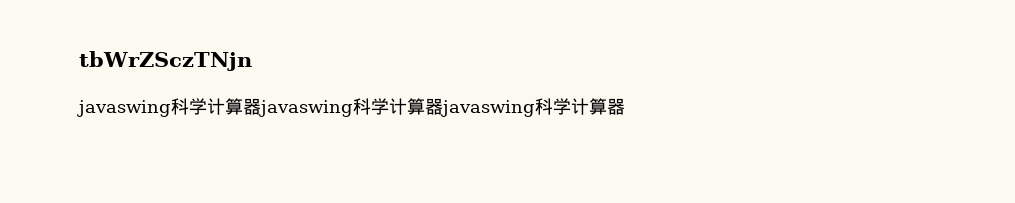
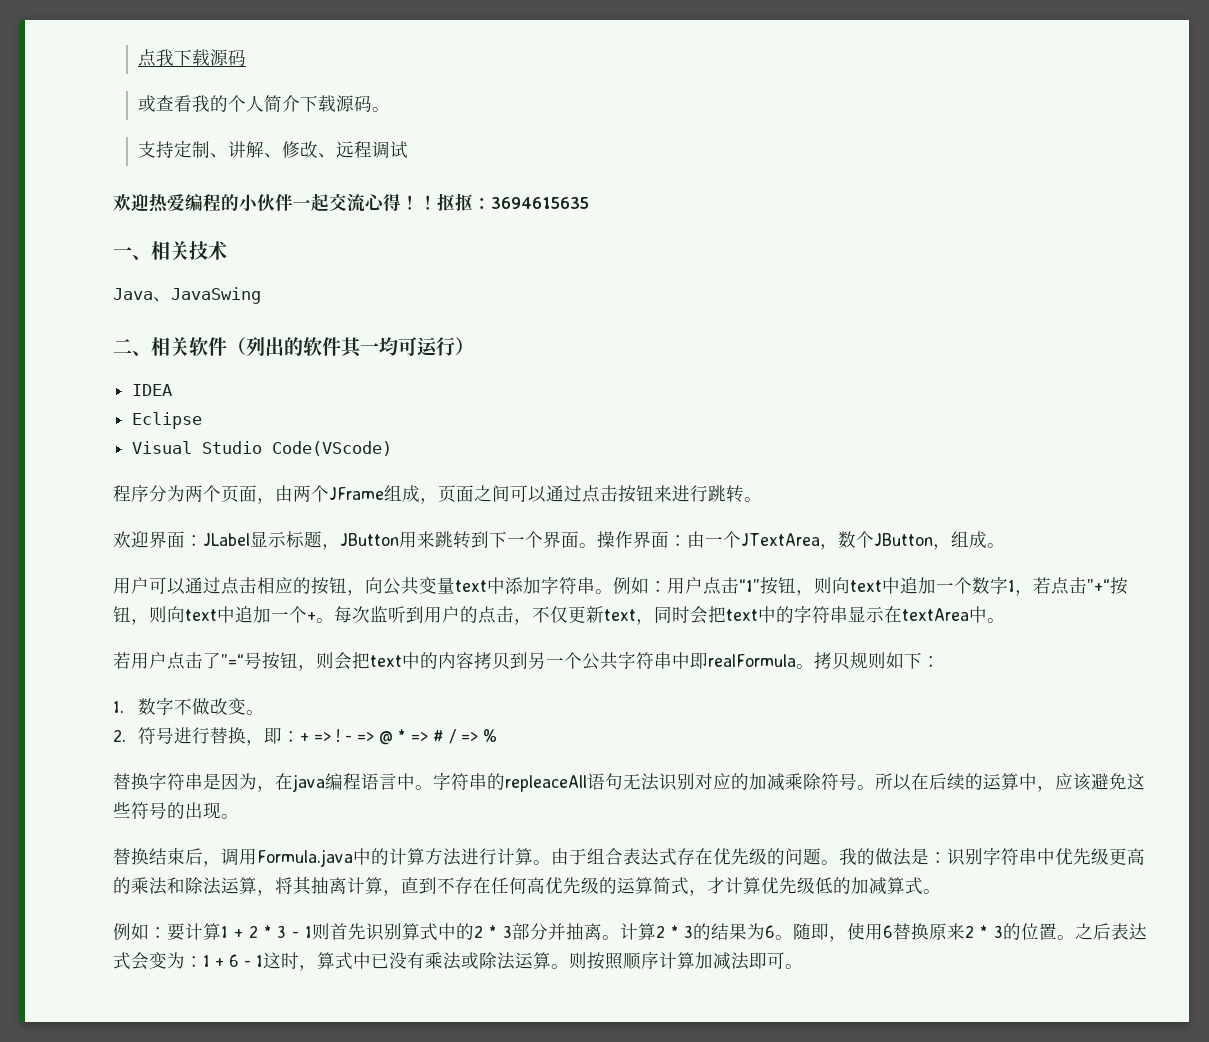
[79,51,252,71] [77,98,625,117] tbWrZSczTNjn // javaswing科学计算器javaswing科学计算器javaswing科学计算器 -> [137,49,246,67] [137,95,390,112] [137,140,408,159] [113,193,589,213] [113,241,227,260] [113,287,261,304] [113,337,474,358] [132,384,173,396] [132,412,203,429] [132,441,393,456] [113,485,762,504] [113,531,1005,550] [113,576,1128,596] [113,605,1005,625] [113,651,940,671] [113,697,264,715] [113,727,497,746] [113,772,1145,792] [113,802,239,819] [113,847,1145,867] [113,876,941,896] [113,923,1147,942] [113,952,803,971] 点我下载源码 // 或查看我的个人简介下载源码。 // 支持定制、讲解、修改、远程调试 // 欢迎热爱编程的小伙伴一起交流心得！！抠抠：3694615635 // 一、相关技术 // Java、JavaSwing // 二、相关软件（列出的软件其一均可运行） // IDEA // Eclipse // Visual Studio Code(VScode) // 程序分为两个页面，由两个JFrame组成，页面之间可以通过点击按钮来进行跳转。 // 欢迎界面：JLabel显示标题，JButton用来跳转到下一个界面。操作界面：由一个JTextArea，数个JButton，组成。 // 用户可以通过点击相应的按钮，向公共变量text中添加字符串。例如：用户点击“1”按钮，则向text中追加一个数字1，若点击”+“按钮，则向text中追加一个+。每次监听到用户的点击，不仅更新text，同时会把text中的字符串显示在textArea中。 // 若用户点击了”=“号按钮，则会把text中的内容拷贝到另一个公共字符串中即realFormula。拷贝规则如下： // 1.数字不做改变。 // 2.符号进行替换，即：+ => ! - => @ * => # / => % // 替换字符串是因为，在java编程语言中。字符串的repleaceAll语句无法识别对应的加减乘除符号。所以在后续的运算中，应该避免这些符号的出现。 // 替换结束后，调用Formula.java中的计算方法进行计算。由于组合表达式存在优先级的问题。我的做法是：识别字符串中优先级更高的乘法和除法运算，将其抽离计算，直到不存在任何高优先级的运算简式，才计算优先级低的加减算式。 // 例如：要计算1 + 2 * 3 - 1则首先识别算式中的2 * 3部分并抽离。计算2 * 3的结果为6。随即，使用6替换原来2 * 3的位置。之后表达式会变为：1 + 6 - 1这时，算式中已没有乘法或除法运算。则按照顺序计算加减法即可。

